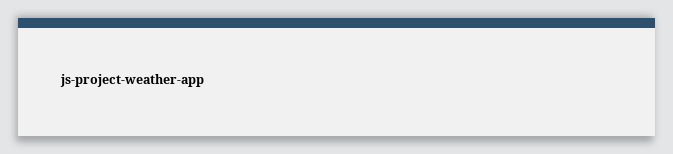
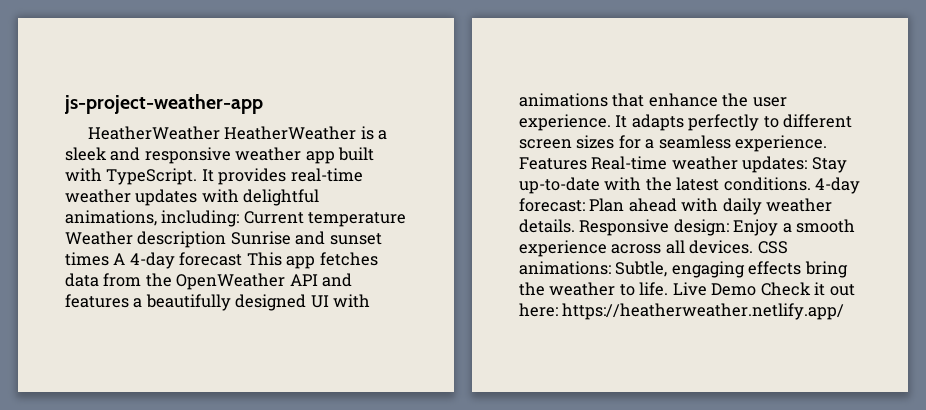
(204, 80) none -> [87,126,387,140] [65,147,375,164] [65,168,363,185] [65,189,320,206] [65,210,407,227] [65,231,382,248] [65,252,378,269] [65,273,353,290] [65,294,371,311] [519,93,787,107] [519,114,853,131] [519,135,828,152] [519,156,847,173] [519,177,861,194] [519,198,833,215] [519,219,856,236] [519,240,788,257] [519,261,848,278] [519,282,855,296] [519,303,845,320] // HeatherWeather HeatherWeather is a sleek and responsive weather app built with TypeScript. It provides real-time weather updates with delightful animations, including: Current temperature Weather description Sunrise and sunset times A 4-day forecast This app fetches data from the OpenWeather API and features a beautifully designed UI with animations that enhance the user experience. It adapts perfectly to different screen sizes for a seamless experience. Features Real-time weather updates: Stay up-to-date with the latest conditions. 4-day forecast: Plan ahead with daily weather details. Responsive design: Enjoy a smooth experience across all devices. CSS animations: Subtle, engaging effects bring the weather to life. Live Demo Check it out here: https://heatherweather.netlify.app/

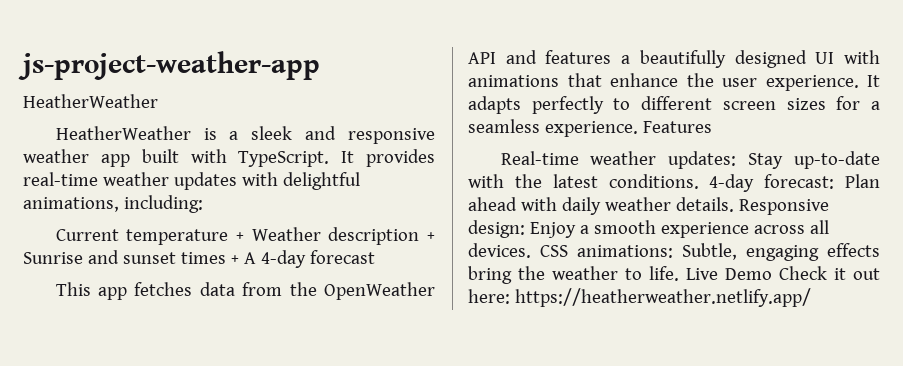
(220, 133) none -> (158, 101) //
(240, 218) none -> (203, 204) //
(407, 219) none -> [235,232,244,241] +
(227, 239) none -> [427,232,435,241] +
(109, 259) none -> [230,255,239,264] +
(243, 259) none -> (375, 257) //
(587, 163) none -> (712, 127) //

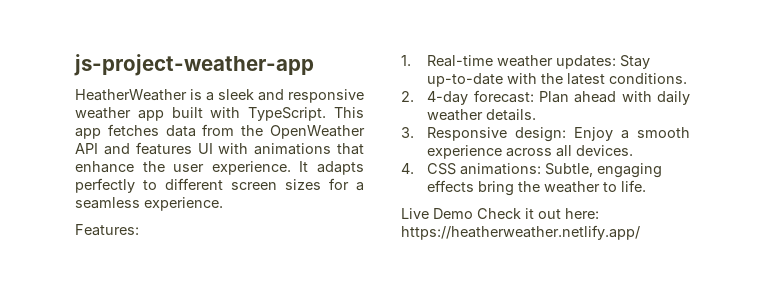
[55,126,191,140] // HeatherWeather -> (187, 95) none
[341,149,435,167] [23,172,360,190] [23,195,203,213] [55,227,435,245] [23,250,375,268] It provides real-time weather updates with delightful animations, including: // Current temperature + Weather description + Sunrise and sunset times + A 4-day forecast // -> (327, 114) none
[621,50,807,68] a beautifully designed -> (192, 148) none
[642,121,712,133] Features // -> [75,224,139,236] [401,55,411,66] // Features: // 1.
(699, 181) none -> [401,91,414,102] // 2.
(734, 204) none -> [401,127,414,138] // 3.
(531, 250) none -> [401,163,414,174] // 4.
(679, 273) none -> (647, 186) //

